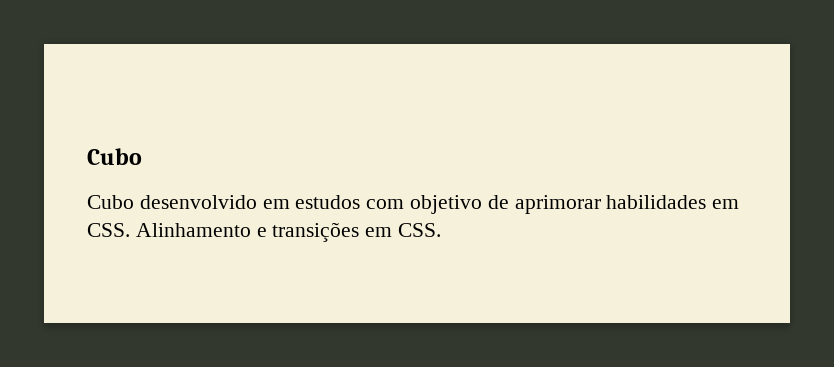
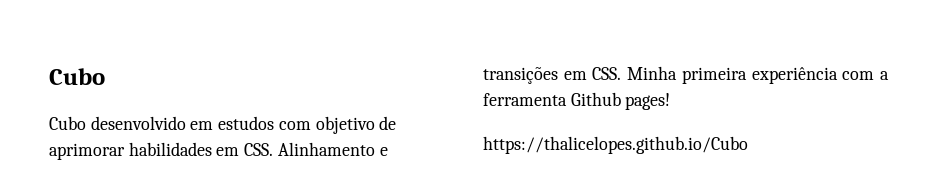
(442, 230) none -> [627,66,889,84] [483,92,671,110] [483,136,748,154] Minha primeira experiência com a ferramenta Github pages! // https://thalicelopes.github.io/Cubo

